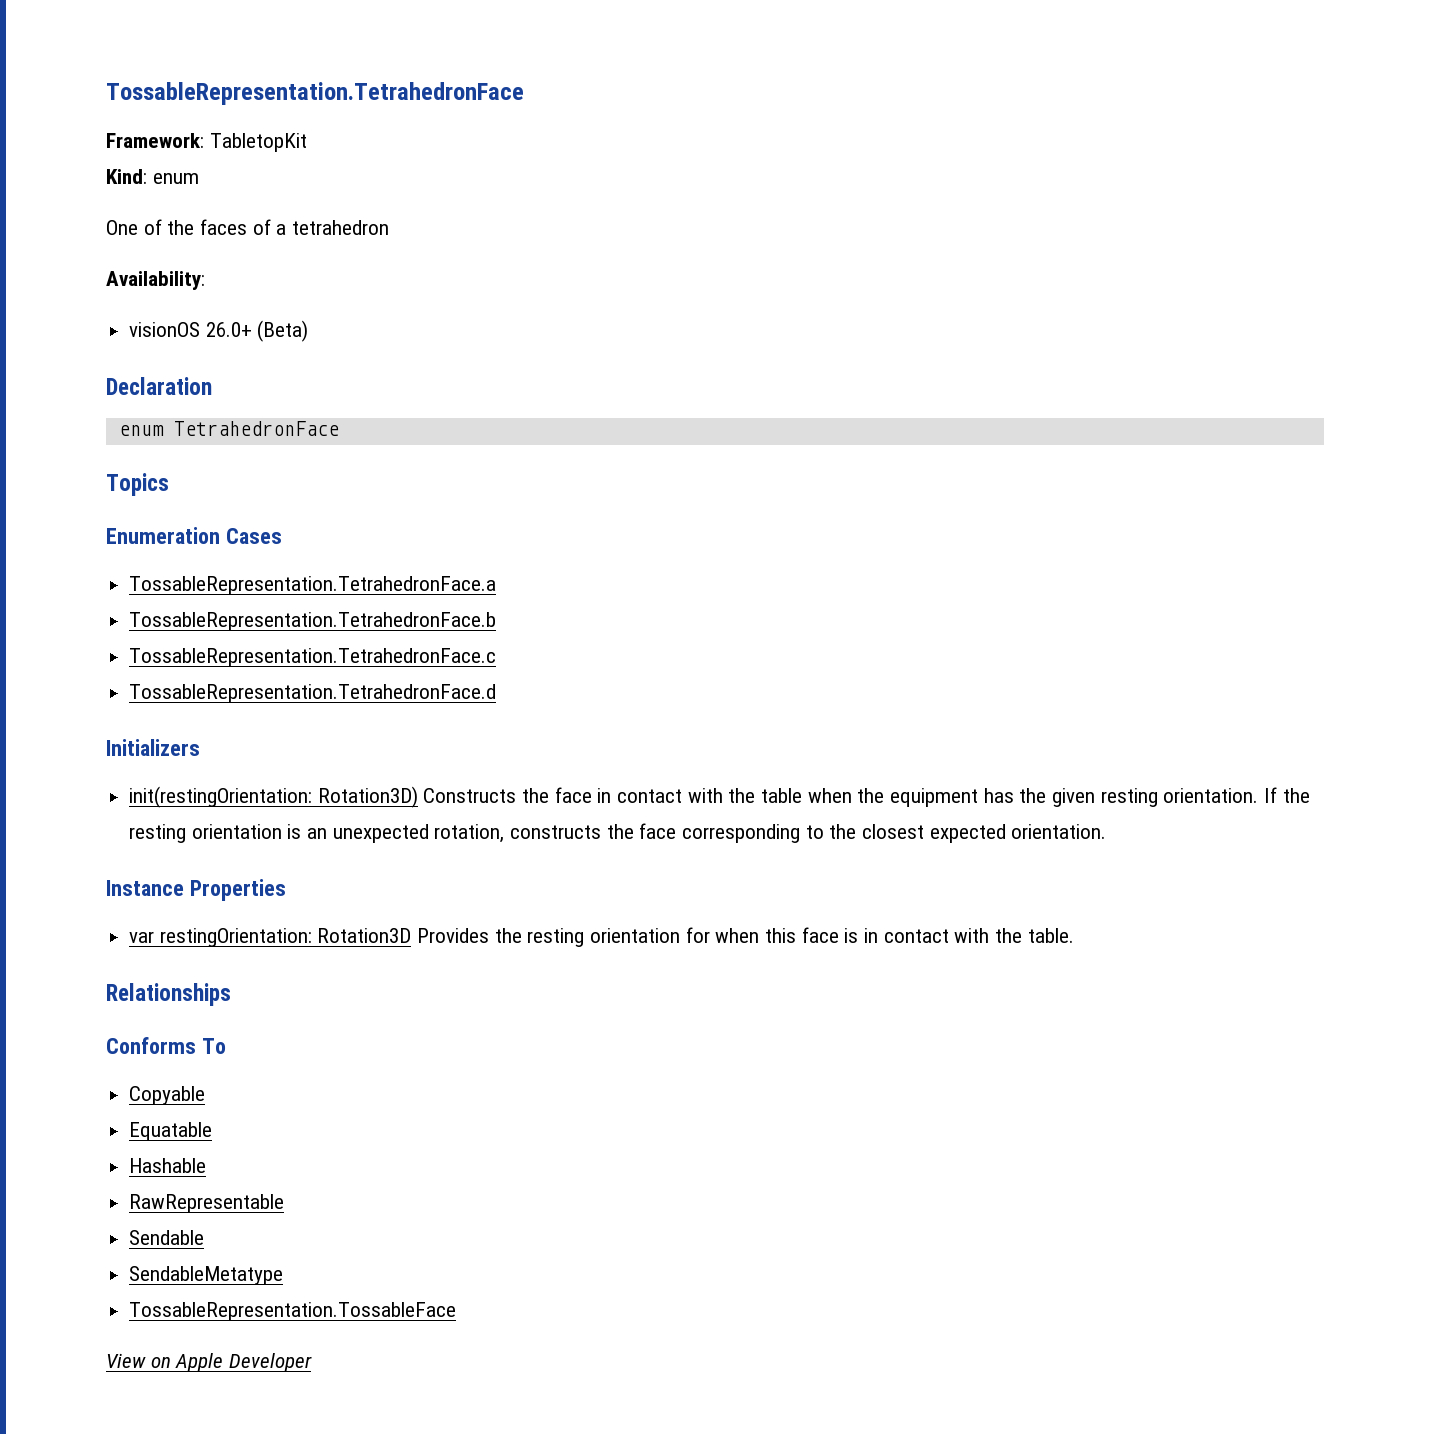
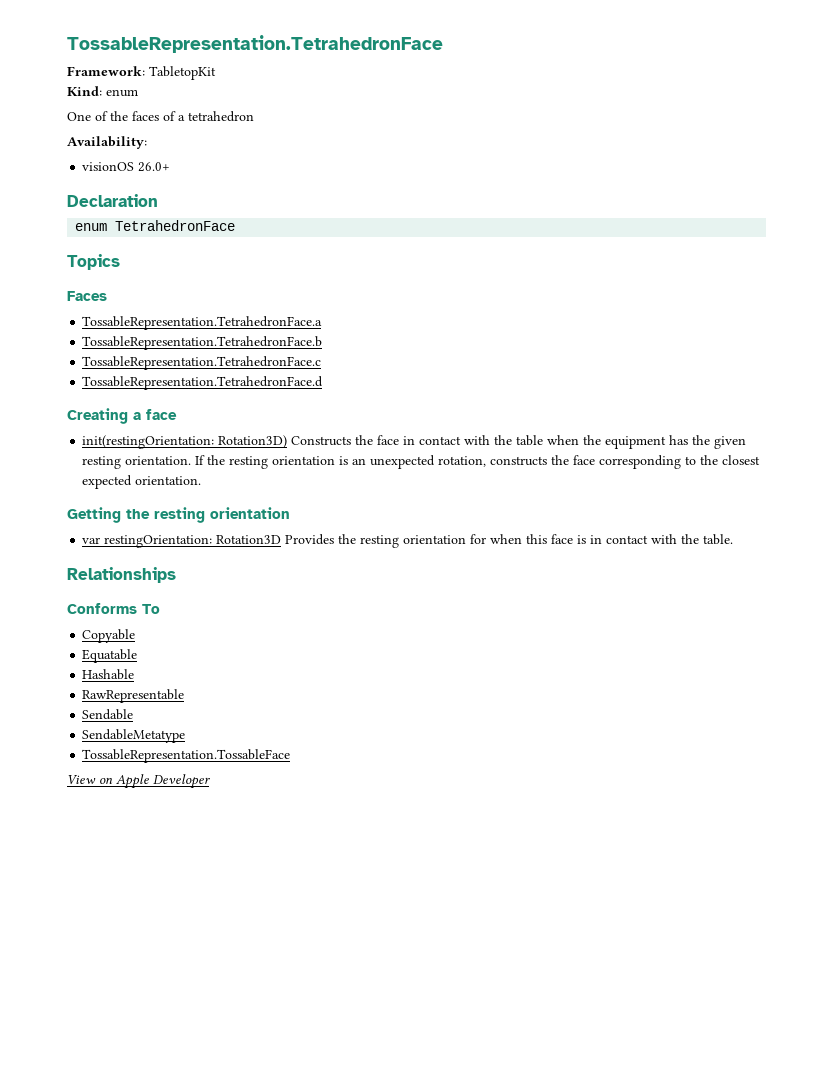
[257,320,309,342] (Beta) -> (171, 167) none
[106,527,282,544] Enumeration Cases -> [67,291,107,301] Faces
[106,739,200,756] Initializers -> [67,408,177,424] Creating a face
[106,879,286,901] Instance Properties -> [67,507,290,523] Getting the resting orientation

